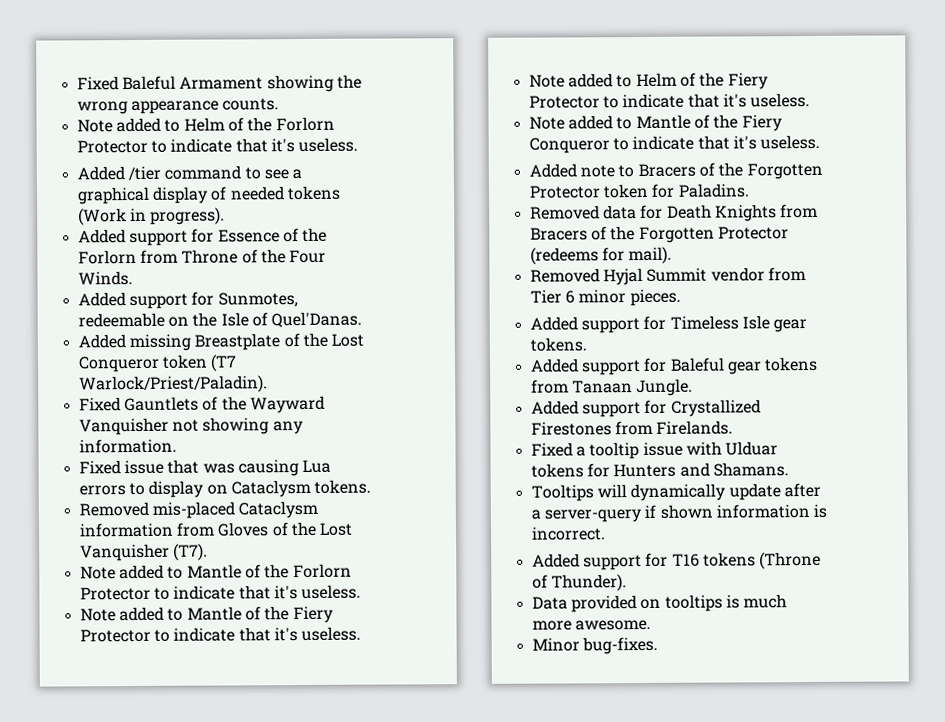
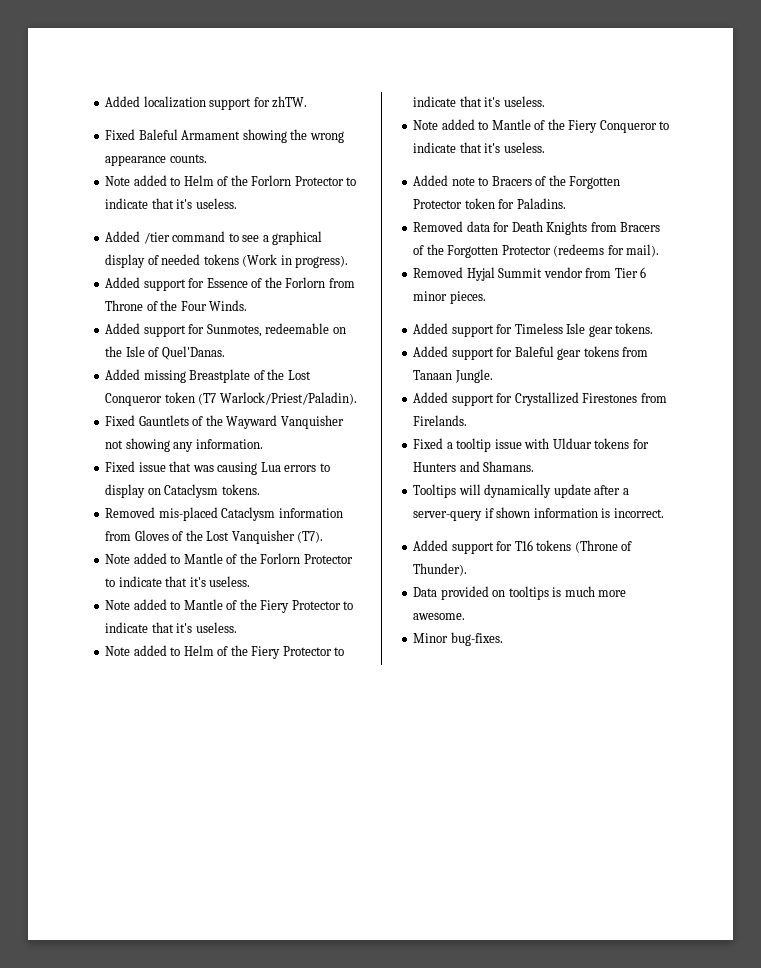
(76, 83) none -> [105,96,308,110] Added localization support for zhTW. //

